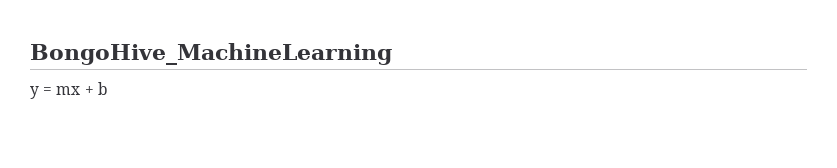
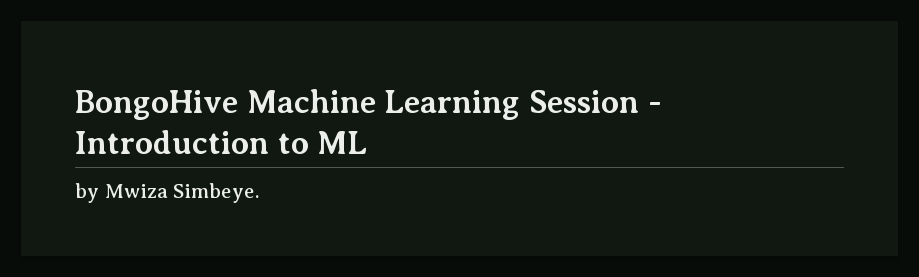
[30,43,392,65] [30,82,108,99] BongoHive_MachineLearning // y = mx + b -> [75,89,662,120] [75,130,368,154] [75,183,260,203] BongoHive Machine Learning Session - Introduction to ML // by Mwiza Simbeye.

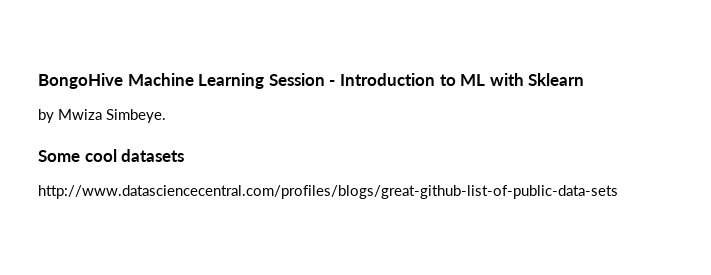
(368, 142) none -> [489,73,585,86] with Sklearn
(260, 193) none -> [38,149,185,162] [38,185,618,199] // Some cool datasets // http://www.datasciencecentral.com/profiles/blogs/great-github-list-of-public-data-sets

